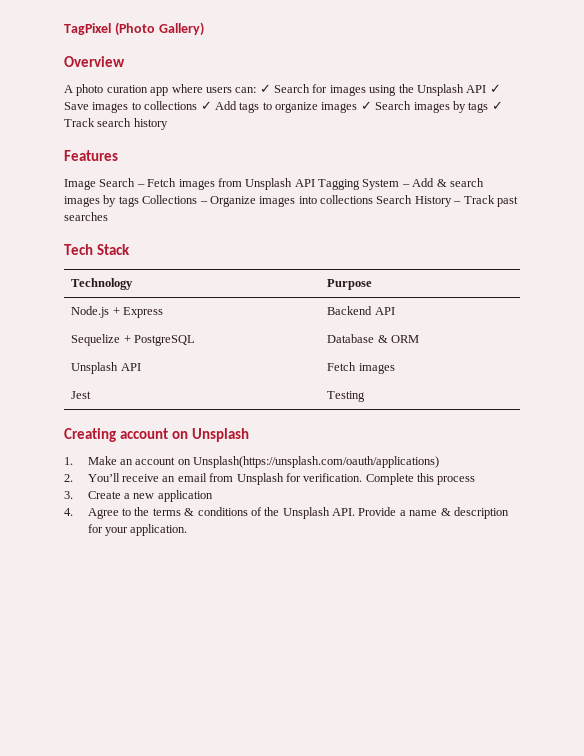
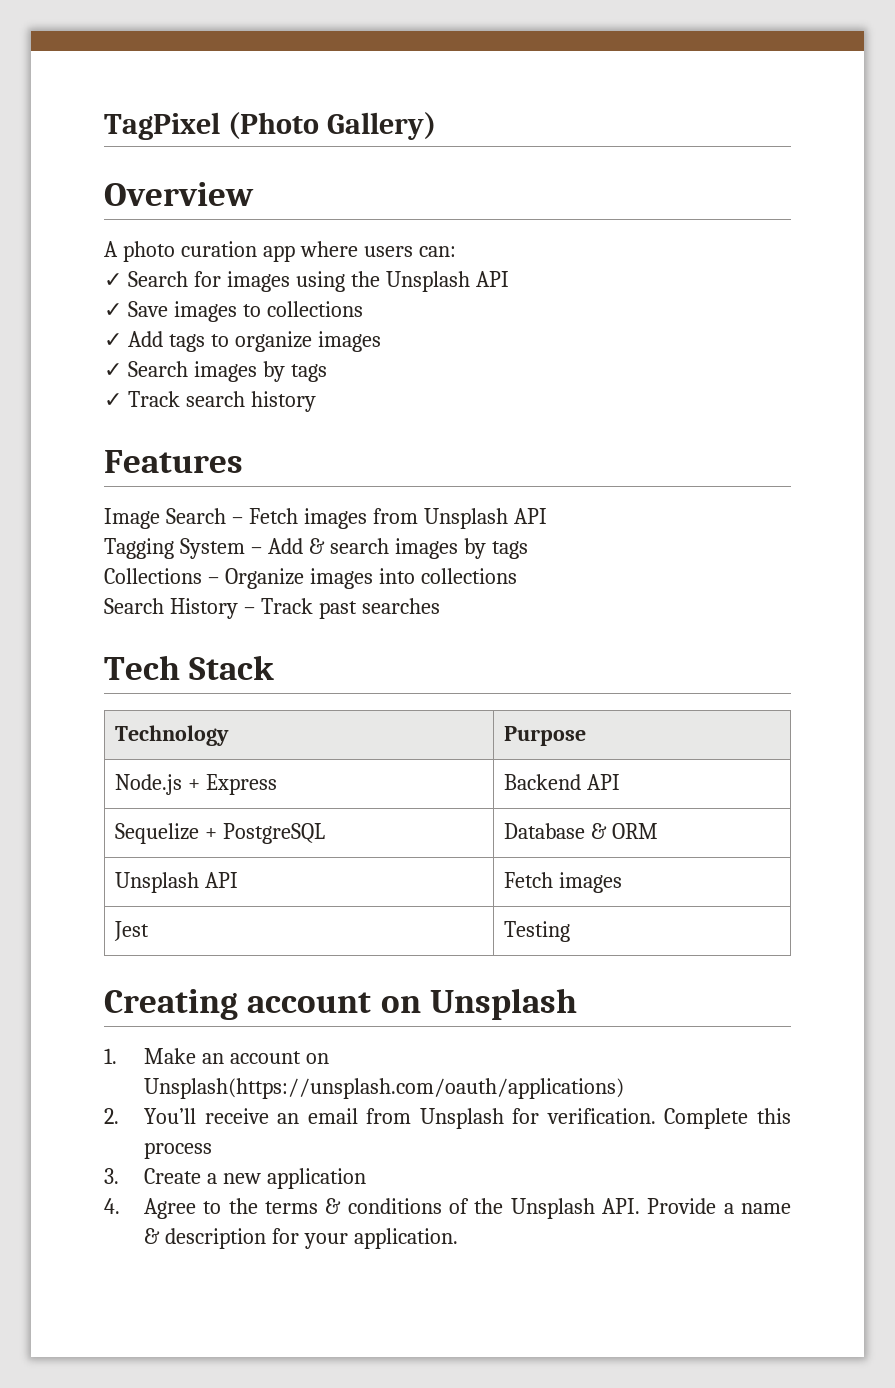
(257, 90) none -> (456, 251) //
(487, 89) none -> (509, 279) //
(198, 105) none -> (363, 309) //
(358, 107) none -> (381, 341) //
(489, 107) none -> (327, 373) //
(315, 183) none -> (547, 516) //
(139, 201) none -> (528, 550) //
(373, 199) none -> (517, 576) //

